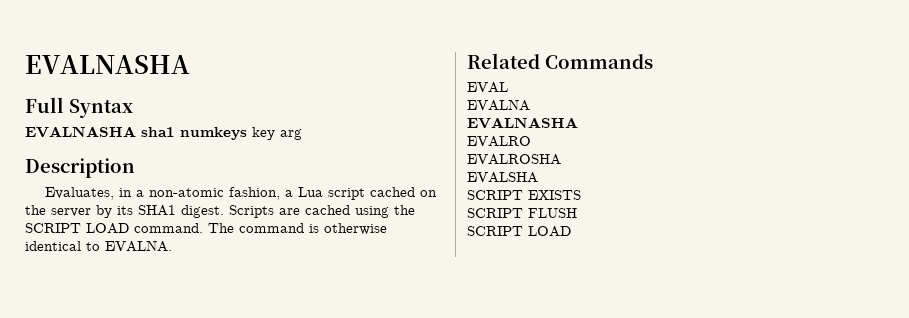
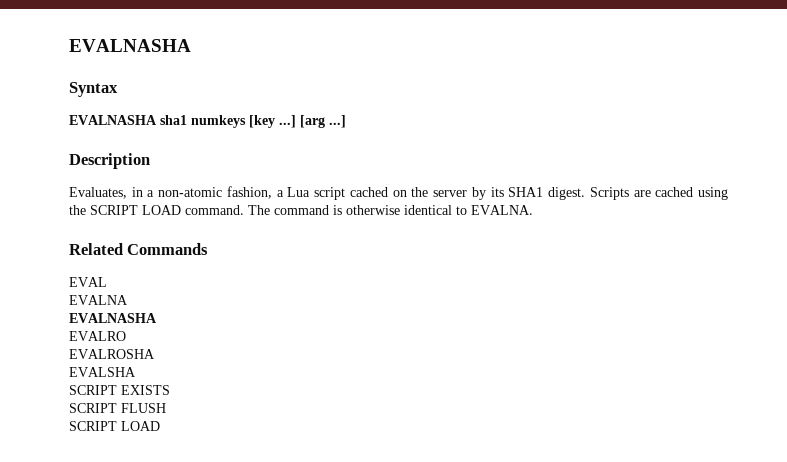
[25,55,190,74] [25,97,64,113] EVALNASHA // Full -> [69,39,191,52] EVALNASHA //
[252,127,302,140] key arg -> [249,115,346,128] [key ...] [arg ...]

